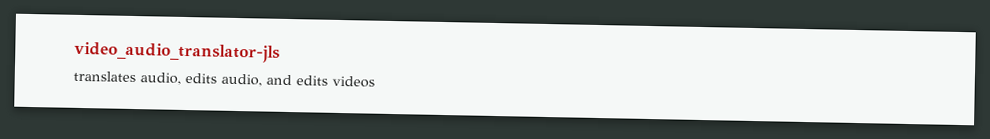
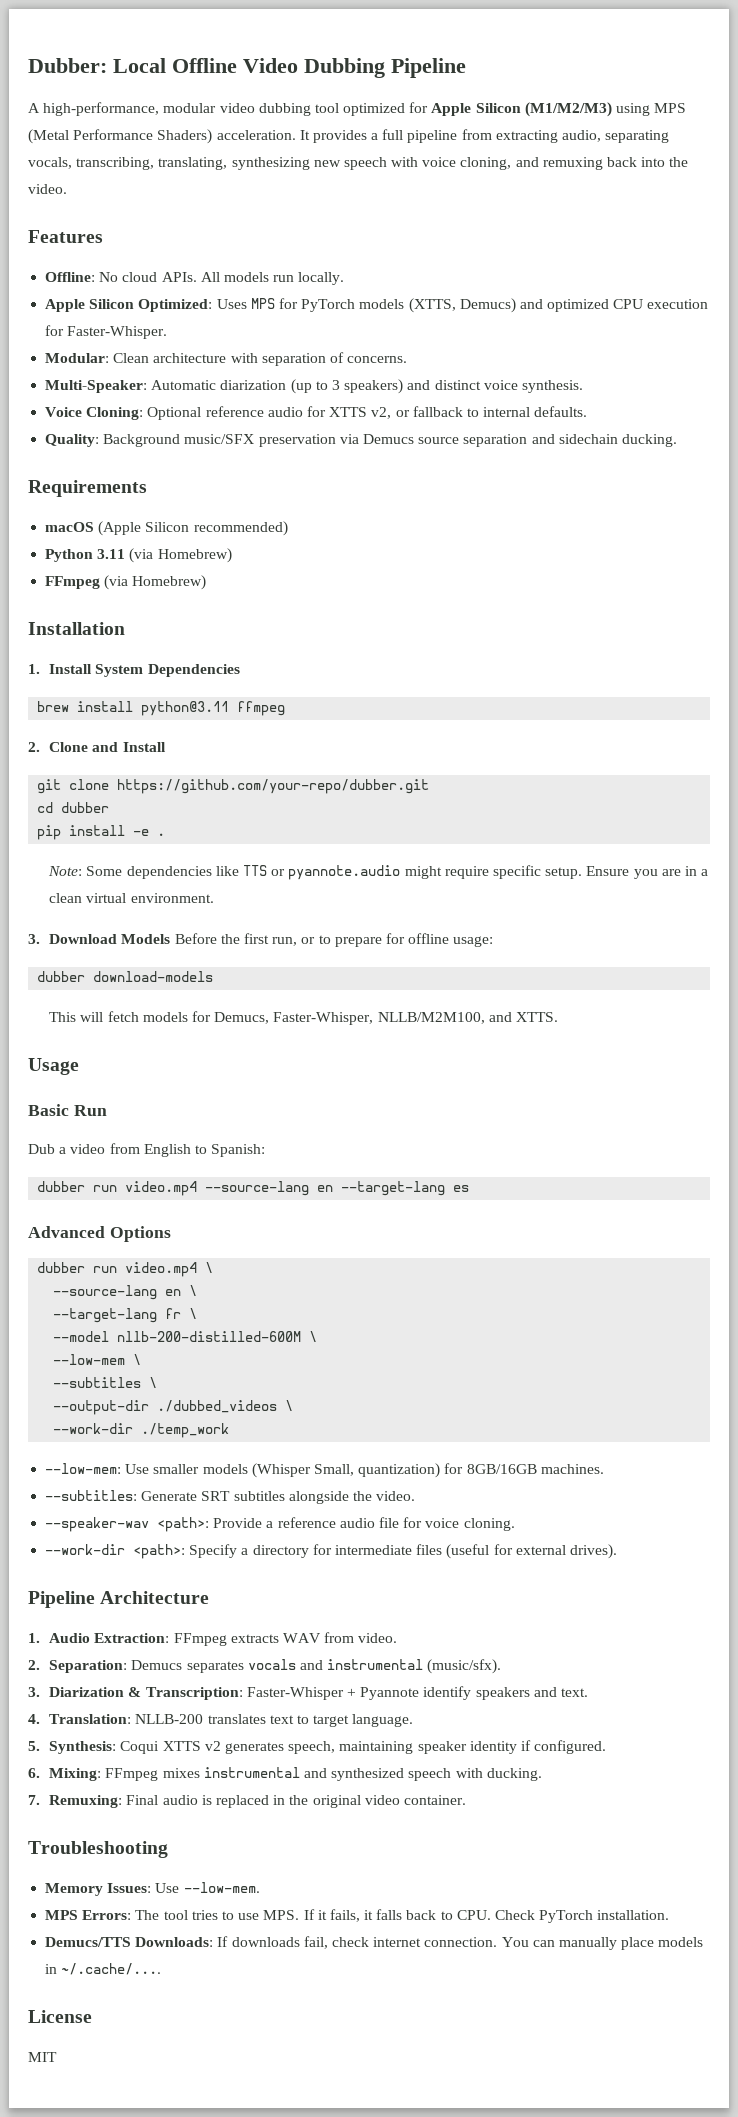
[74,41,280,63] [73,70,375,88] video_audio_translator-jls // translates audio, edits audio, and edits videos -> [28,58,466,78] [28,102,687,117] [28,129,670,144] [28,157,689,170] [28,184,67,194] [28,230,103,243] [45,272,345,285] [45,298,709,313] [45,325,168,339] [45,352,408,366] [45,379,583,394] [45,406,588,420] [45,434,677,447] [28,480,147,497] [45,521,288,536] [45,548,232,563] [45,575,207,590] [28,622,125,635] [28,664,240,677] [37,701,286,716] [28,742,166,752] [37,779,430,794] [37,802,110,813] [37,825,166,840] [48,865,709,880] [49,893,214,903] [28,933,494,947] [37,971,214,982] [49,1011,558,1025] [28,1058,79,1075] [28,1104,107,1116] [28,1143,266,1157] [37,1181,470,1196] [28,1226,171,1242] [37,1262,214,1277] [53,1285,198,1300] [53,1308,198,1323] [53,1331,318,1342] [53,1354,142,1365] [53,1377,158,1388] [53,1400,294,1415] [53,1423,230,1438] [45,1463,604,1478] [45,1490,416,1504] [45,1517,515,1532] [45,1544,617,1559] [28,1591,210,1608] [28,1632,398,1646] [28,1659,502,1674] [28,1686,588,1700] [28,1714,414,1727] [28,1740,607,1754] [28,1767,542,1781] [28,1795,466,1808] [28,1841,168,1858] [45,1882,260,1896] [45,1909,670,1923] [45,1936,704,1950] [45,1963,162,1975] [28,2010,92,2023] [28,2052,57,2062] Dubber: Local Offline Video Dubbing Pipeline // A high-performance, modular video dubbing tool optimized for Apple Silicon (M1/M2/M3) using MPS (Metal Performance Shaders) acceleration. It provides a full pipeline from extracting audio, separating vocals, transcribing, translating, synthesizing new speech with voice cloning, and remuxing back into the video. // Features // Offline: No cloud APIs. All models run locally. // Apple Silicon Optimized: Uses MPS for PyTorch models (XTTS, Demucs) and optimized CPU execution for Faster-Whisper. // Modular: Clean architecture with separation of concerns. // Multi-Speaker: Automatic diarization (up to 3 speakers) and distinct voice synthesis. // Voice Cloning: Optional reference audio for XTTS v2, or fallback to internal defaults. // Quality: Background music/SFX preservation via Demucs source separation and sidechain ducking. // Requirements // macOS (Apple Silicon recommended) // Python 3.11 (via Homebrew) // FFmpeg (via Homebrew) // Installation // 1. Install System Dependencies // brew install python@3.11 ffmpeg // 2. Clone and Install // git clone https://github.com/your-repo/dubber.git // cd dubber // pip install -e . // Note: Some dependencies like TTS or pyannote.audio might require specific setup. Ensure you are in a clean virtual environment. // 3. Download Models Before the first run, or to prepare for offline usage: // dubber download-models // This will fetch models for Demucs, Faster-Whisper, NLLB/M2M100, and XTTS. // Usage // Basic Run // Dub a video from English to Spanish: // dubber run video.mp4 --source-lang en --target-lang es // Advanced Options // dubber run video.mp4 \ // --source-lang en \ // --target-lang fr \ // --model nllb-200-distilled-600M \ // --low-mem \ // --subtitles \ // --output-dir ./dubbed_videos \ // --work-dir ./temp_work // --low-mem: Use smaller models (Whisper Small, quantization) for 8GB/16GB machines. // --subtitles: Generate SRT subtitles alongside the video. // --speaker-wav <path>: Provide a reference audio file for voice cloning. // --work-dir <path>: Specify a directory for intermediate files (useful for external drives). // Pipeline Architecture // 1. Audio Extraction: FFmpeg extracts WAV from video. // 2. Separation: Demucs separates vocals and instrumental (music/sfx). // 3. Diarization & Transcription: Faster-Whisper + Pyannote identify speakers and text. // 4. Translation: NLLB-200 translates text to target language. // 5. Synthesis: Coqui XTTS v2 generates speech, maintaining speaker identity if configured. // 6. Mixing: FFmpeg mixes instrumental and synthesized speech with ducking. // 7. Remuxing: Final audio is replaced in the original video container. // Troubleshooting // Memory Issues: Use --low-mem. // MPS Errors: The tool tries to use MPS. If it fails, it falls back to CPU. Check PyTorch installation. // Demucs/TTS Downloads: If downloads fail, check internet connection. You can manually place models in ~/.cache/.... // License // MIT

